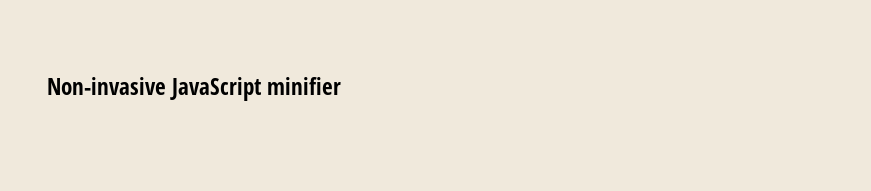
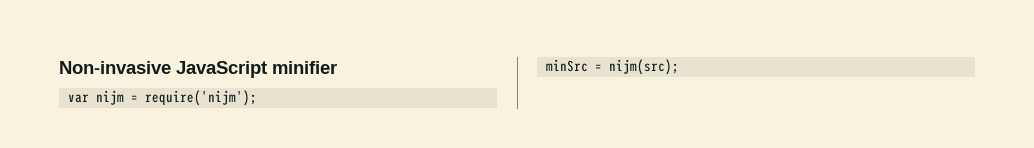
(342, 86) none -> [67,90,257,106] [545,59,679,75] // var nijm = require('nijm'); // minSrc = nijm(src);

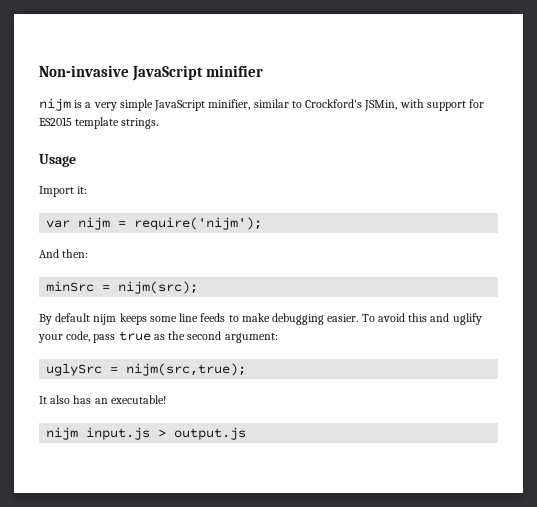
(337, 67) none -> [39,98,485,111] [39,117,159,129] [39,154,76,167] [39,186,88,197] // nijm is a very simple JavaScript minifier, similar to Crockford's JSMin, with support for ES2015 template strings. // Usage // Import it:
(257, 98) none -> [39,249,89,258] // And then:
(679, 67) none -> [39,313,482,325] [38,331,278,343] [46,363,247,376] [39,395,166,404] [46,427,247,440] // By default nijm keeps some line feeds to make debugging easier. To avoid this and uglify your code, pass true as the second argument: // uglySrc = nijm(src,true); // It also has an executable! // nijm input.js > output.js

